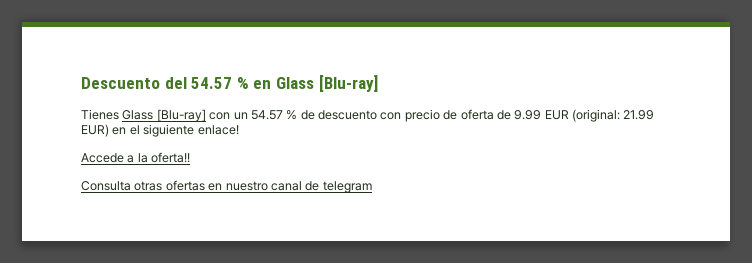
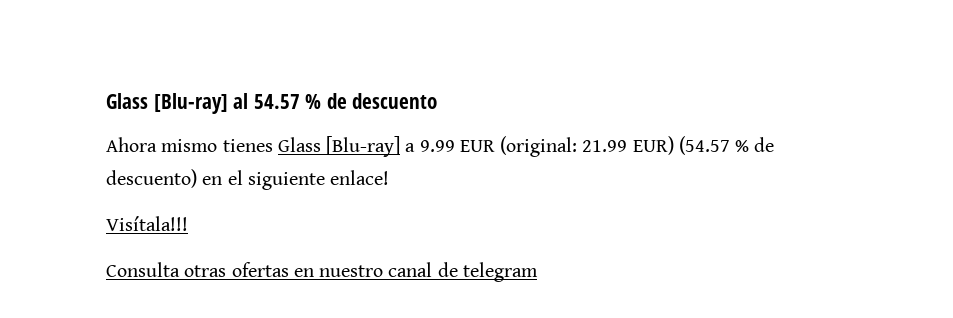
[81,75,378,92] [81,109,511,122] Descuento del 54.57 % en Glass [Blu-ray] // Tienes Glass [Blu-ray] con un 54.57 % de descuento con precio de oferta de -> [106,93,438,114] [106,136,416,157] Glass [Blu-ray] al 54.57 % de descuento // Ahora mismo tienes Glass [Blu-ray] a
(109, 130) none -> [678,136,775,155] [106,169,197,188] (54.57 % de descuento)
[81,152,191,163] Accede a la oferta!! -> [106,216,188,231] Visítala!!!

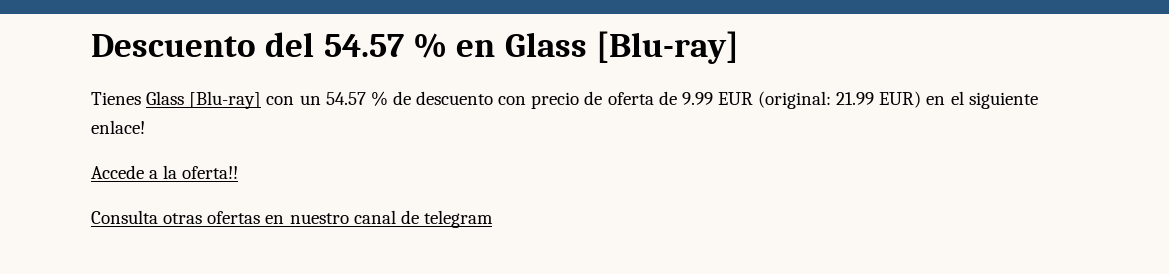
[106,93,438,114] [106,136,416,157] Glass [Blu-ray] al 54.57 % de descuento // Ahora mismo tienes Glass [Blu-ray] a -> [91,31,739,64] [91,91,677,109] Descuento del 54.57 % en Glass [Blu-ray] // Tienes Glass [Blu-ray] con un 54.57 % de descuento con precio de oferta de
[678,136,775,155] [106,169,197,188] (54.57 % de descuento) -> (922, 99) none
[106,216,188,231] Visítala!!! -> [91,165,239,179] Accede a la oferta!!

